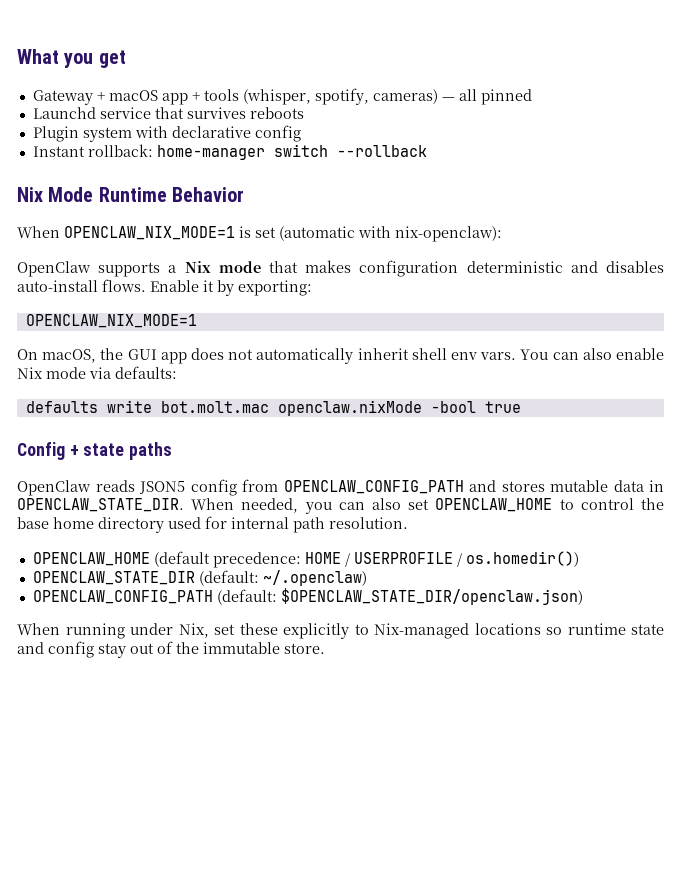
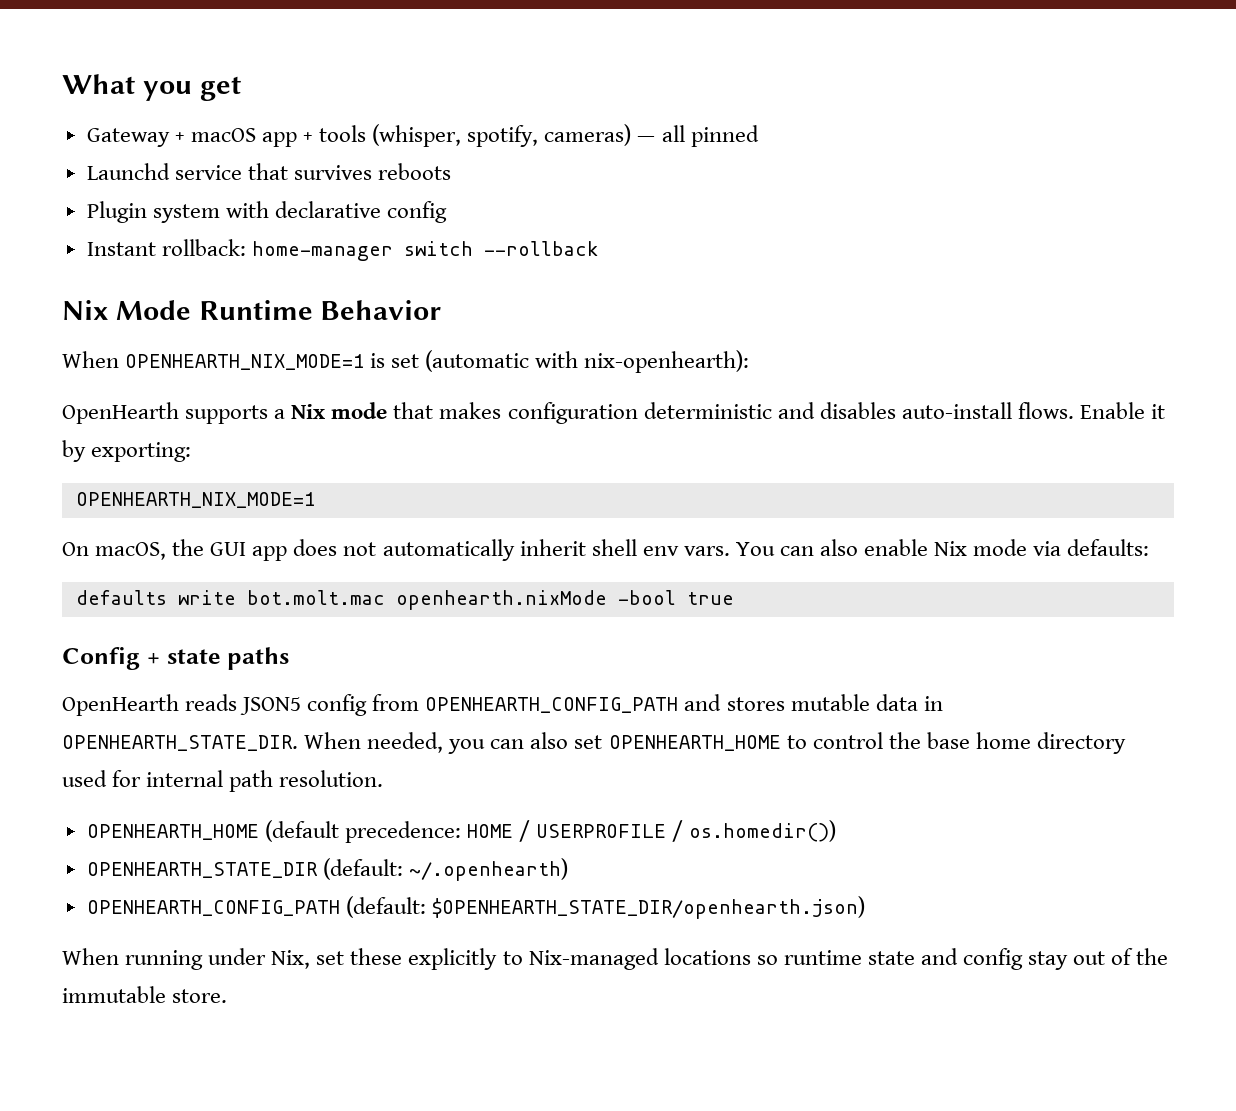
[64,226,235,240] OPENCLAW_NIX_MODE=1 -> [125,354,365,370] OPENHEARTH_NIX_MODE=1
[395,226,502,242] [17,261,91,277] nix-openclaw): // OpenClaw -> [584,350,750,373] [62,402,179,424] nix-openhearth): // OpenHearth
[25,314,197,328] OPENCLAW_NIX_MODE=1 -> [75,492,315,508] OPENHEARTH_NIX_MODE=1
[277,400,422,416] openclaw.nixMode -> [395,590,607,610] openhearth.nixMode
[17,480,91,496] OpenClaw -> [62,694,179,716] OpenHearth
[283,480,464,494] OPENCLAW_CONFIG_PATH -> [425,697,679,713] OPENHEARTH_CONFIG_PATH
[17,498,184,512] OPENCLAW_STATE_DIR. -> [62,735,298,751] OPENHEARTH_STATE_DIR.
[435,498,553,512] OPENCLAW_HOME -> [608,735,781,751] OPENHEARTH_HOME
[32,552,150,566] OPENCLAW_HOME -> [86,824,259,840] OPENHEARTH_HOME
[32,570,367,586] [32,588,583,605] OPENCLAW_STATE_DIR (default: ~/.openclaw) // OPENCLAW_CONFIG_PATH (default: $OPENCLAW_STATE_DIR/openclaw.json) -> [86,858,568,881] [86,896,865,919] OPENHEARTH_STATE_DIR (default: ~/.openhearth) // OPENHEARTH_CONFIG_PATH (default: $OPENHEARTH_STATE_DIR/openhearth.json)

